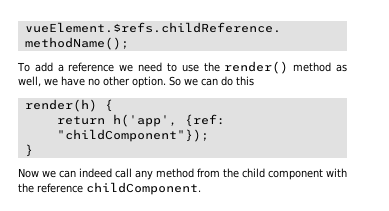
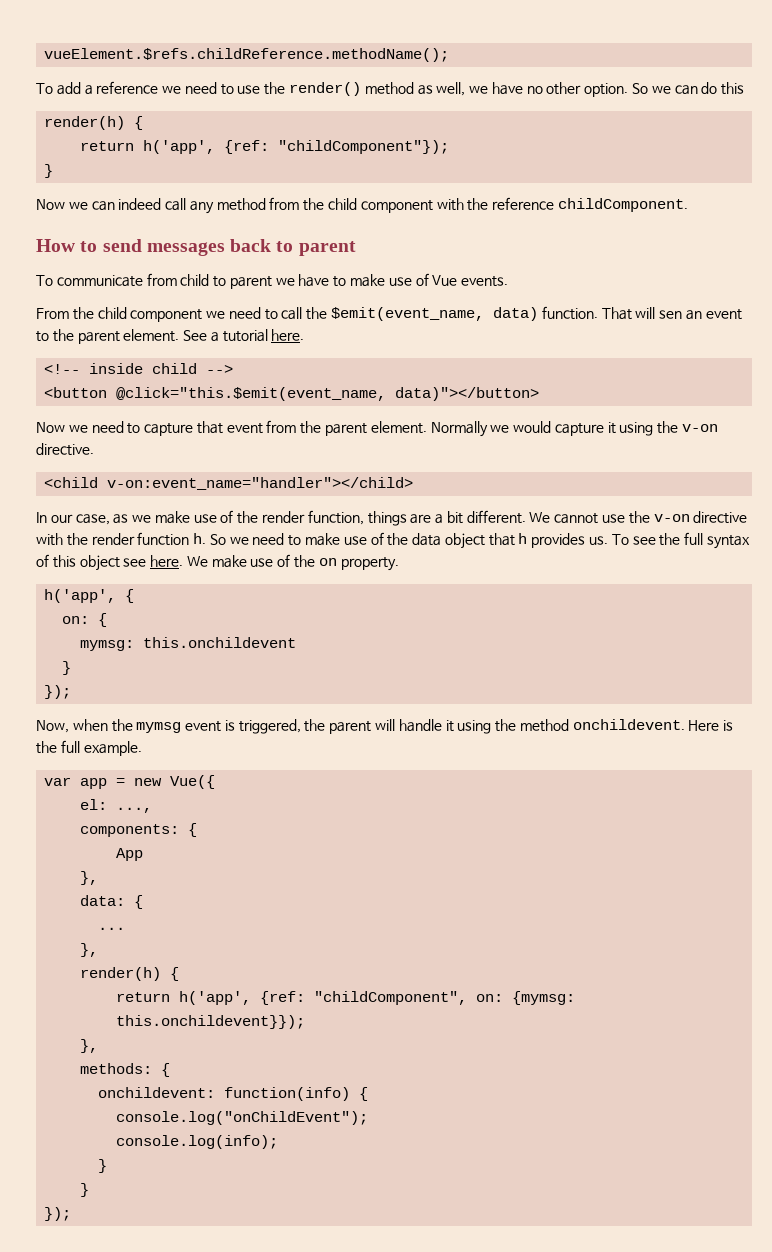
(201, 188) none -> [36,239,356,256] [36,273,509,289] [36,306,742,322] [36,329,305,344] [44,363,234,374] [44,387,540,401] [36,420,719,437] [36,443,94,456] [44,477,414,490] [36,510,748,526] [36,532,750,549] [36,554,399,571] [44,589,135,603] [62,613,108,627] [80,637,297,651] [62,661,72,675] [44,685,72,699] [36,719,734,734] [36,740,142,756] [44,775,216,789] [80,799,153,813] [80,823,198,837] [116,848,144,861] [80,871,99,885] [80,895,144,909] [98,927,126,930] [80,943,99,957] [80,967,180,981] [116,991,576,1005] [116,1015,306,1029] [80,1039,99,1053] [80,1063,171,1077] [98,1087,369,1101] [116,1111,369,1125] [116,1135,279,1149] [98,1159,108,1173] [80,1183,90,1197] [44,1207,72,1221] // How to send messages back to parent // To communicate from child to parent we have to make use of Vue events. // From the child component we need to call the $emit(event_name, data) function. That will sen an event to the parent element. See a tutorial here. // <!-- inside child --> // <button @click="this.$emit(event_name, data)"></button> // Now we need to capture that event from the parent element. Normally we would capture it using the v-on directive. // <child v-on:event_name="handler"></child> // In our case, as we make use of the render function, things are a bit different. We cannot use the v-on directive with the render function h. So we need to make use of the data object that h provides us. To see the full syntax of this object see here. We make use of the on property. // h('app', { // on: { // mymsg: this.onchildevent // } // }); // Now, when the mymsg event is triggered, the parent will handle it using the method onchildevent. Here is the full example. // var app = new Vue({ // el: ..., // components: { // App // }, // data: { // ... // }, // render(h) { // return h('app', {ref: "childComponent", on: {mymsg: this.onchildevent}}); // }, // methods: { // onchildevent: function(info) { // console.log("onChildEvent"); // console.log(info); // } // } // });

